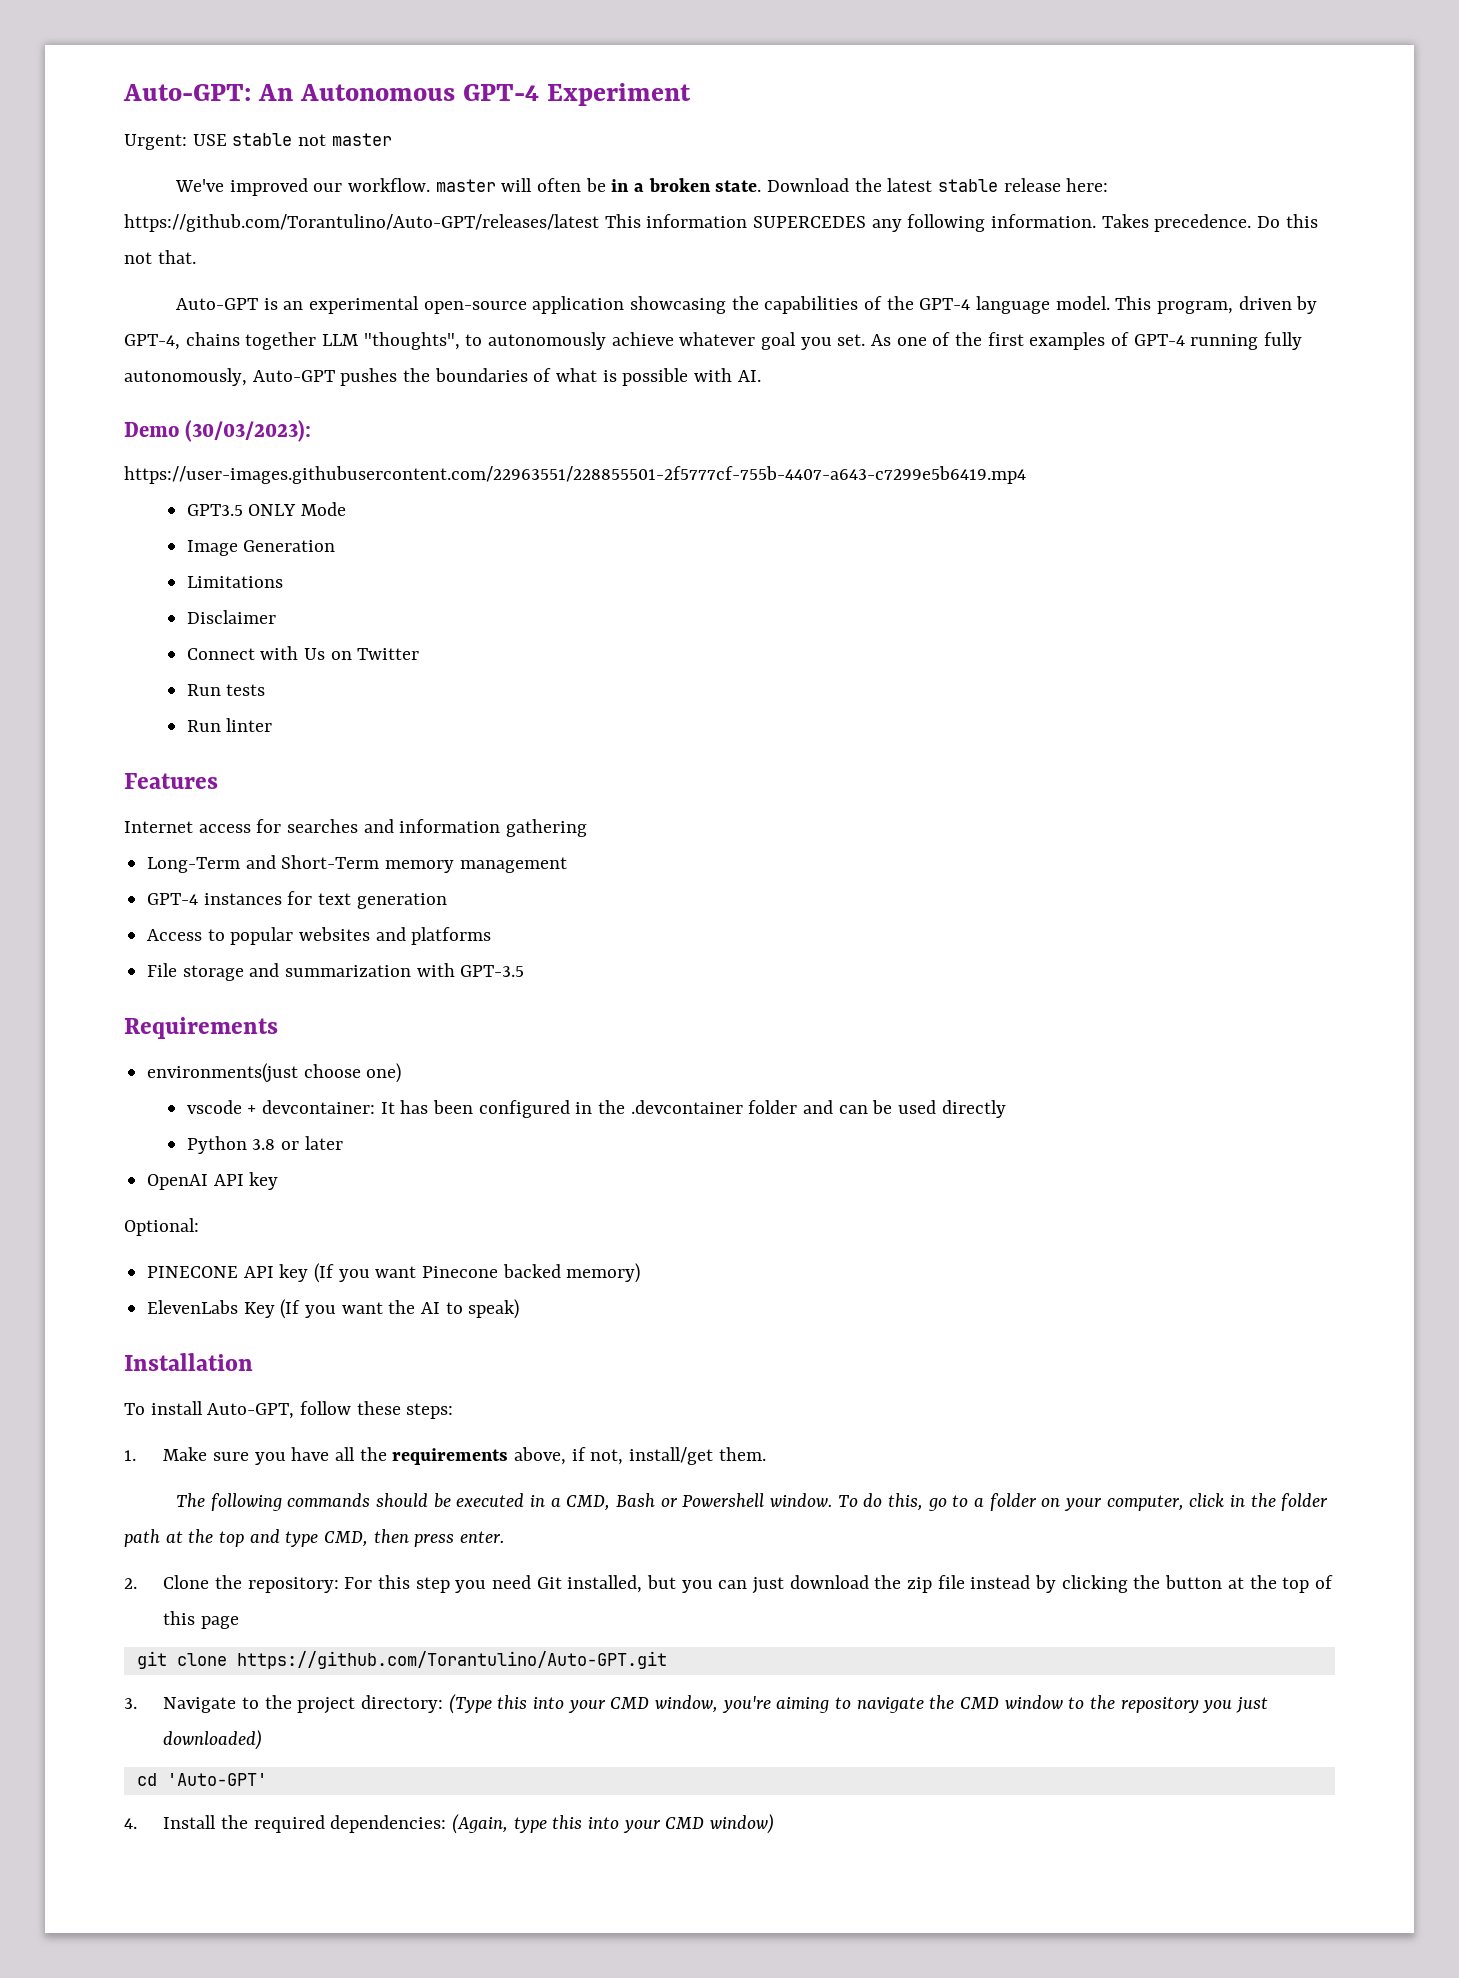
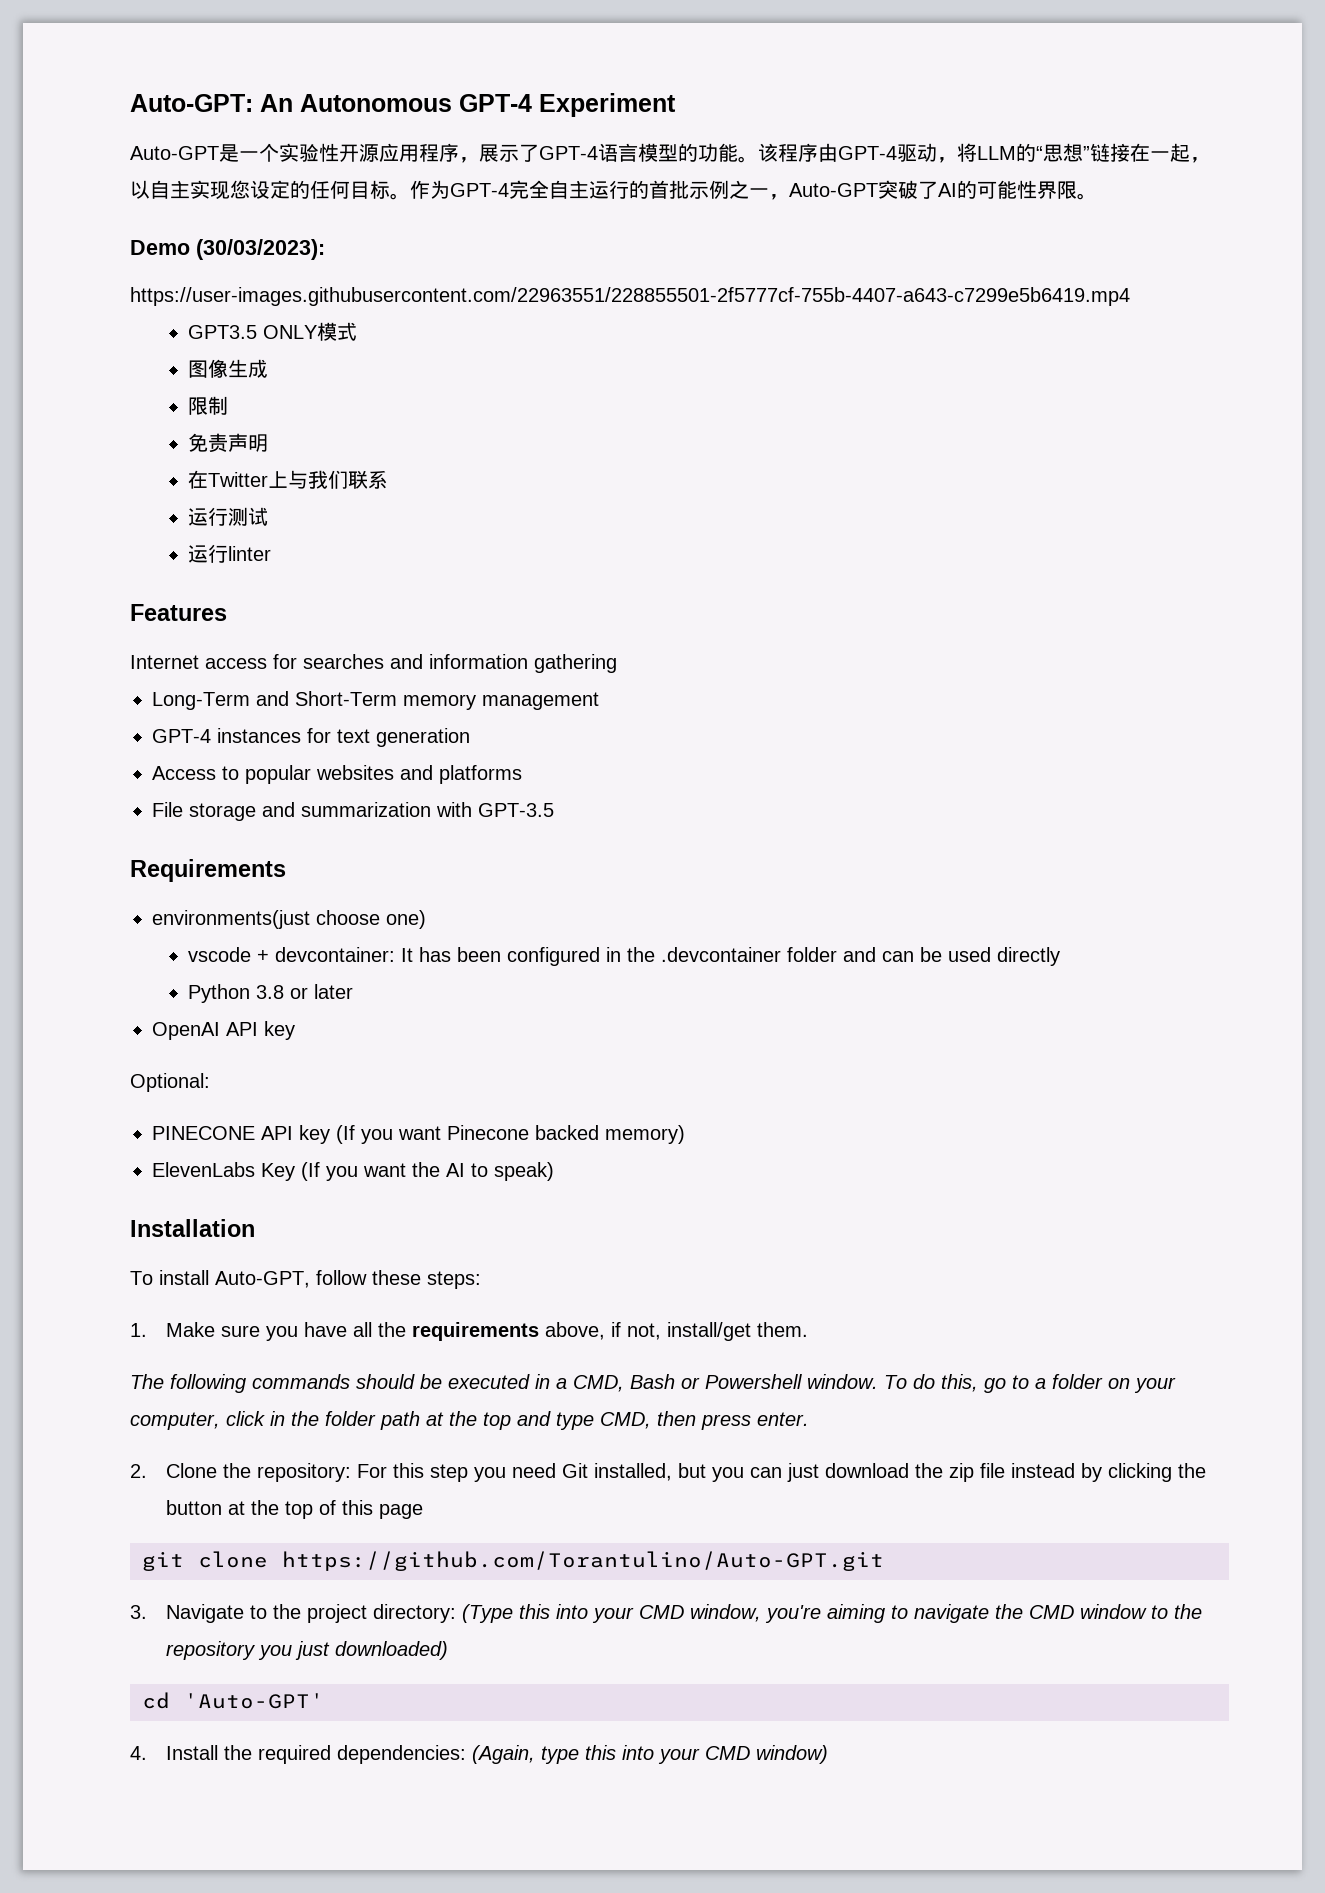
[124,133,392,150] [174,178,1109,196] [124,214,1318,232] [124,250,196,264] [175,296,1318,314] [124,332,1303,350] [124,368,761,386] Urgent: USE stable not master // We've improved our workflow. master will often be in a broken state. Download the latest stable release here: https://github.com/Torantulino/Auto-GPT/releases/latest This information SUPERCEDES any following information. Takes precedence. Do this not that. // Auto-GPT is an experimental open-source application showcasing the capabilities of the GPT-4 language model. This program, driven by GPT-4, chains together LLM "thoughts", to autonomously achieve whatever goal you set. As one of the first examples of GPT-4 running fully autonomously, Auto-GPT pushes the boundaries of what is possible with AI. -> [130,143,1210,163] [130,180,1097,200] Auto-GPT是一个实验性开源应用程序，展示了GPT-4语言模型的功能。该程序由GPT-4驱动，将LLM的“思想”链接在一起，以自主实现您设定的任何目标。作为GPT-4完全自主运行的首批示例之一，Auto-GPT突破了AI的可能性界限。
[300,502,346,516] [186,540,336,556] [186,576,283,588] [186,610,276,624] [186,646,420,660] [186,684,266,696] [186,720,221,732] Mode // Image Generation // Limitations // Disclaimer // Connect with Us on Twitter // Run tests // Run -> [317,322,358,341] [188,359,269,378] [188,396,229,415] [188,433,269,453] [188,470,389,489] [188,507,269,526] [188,544,229,563] 模式 // 图像生成 // 限制 // 免责声明 // 在Twitter上与我们联系 // 运行测试 // 运行

